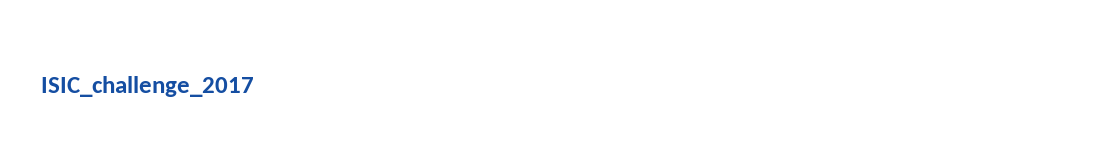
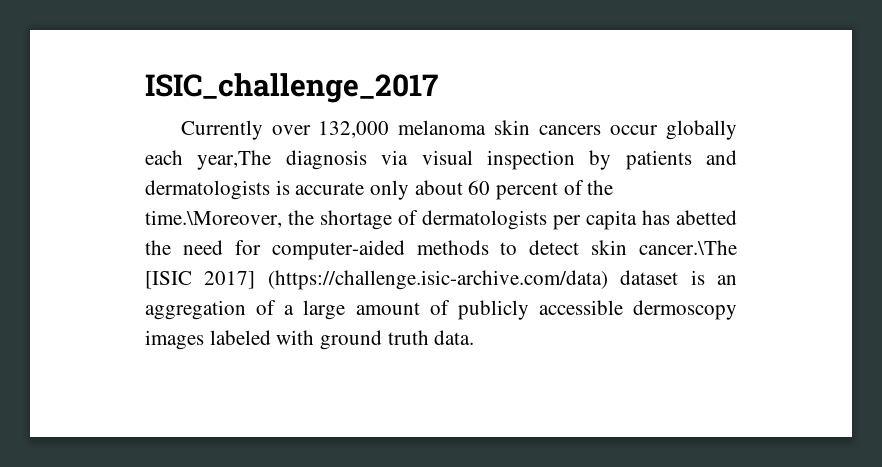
(254, 86) none -> [180,120,737,140] [145,150,737,170] [145,180,614,200] [145,210,737,230] [145,240,737,260] [145,270,737,290] [145,300,737,320] [145,330,475,350] // Currently over 132,000 melanoma skin cancers occur globally each year,The diagnosis via visual inspection by patients and dermatologists is accurate only about 60 percent of the time.\Moreover, the shortage of dermatologists per capita has abetted the need for computer-aided methods to detect skin cancer.\The [ISIC 2017] (https://challenge.isic-archive.com/data) dataset is an aggregation of a large amount of publicly accessible dermoscopy images labeled with ground truth data.

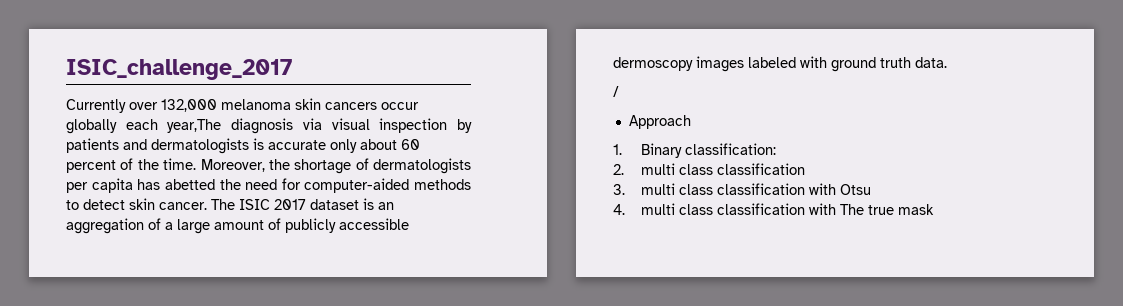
[145,210,282,228] time.\Moreover, -> [163,158,265,172] time. Moreover,
[639,240,737,255] [145,270,608,290] cancer.\The [ISIC 2017] (https://challenge.isic-archive.com/data) -> [159,199,306,210] cancer. The ISIC 2017
(475, 337) none -> [613,86,619,97] [628,115,691,129] [613,143,776,158] [613,163,805,175] [613,183,871,195] [613,203,934,215] // / // Approach // 1. Binary classification: // 2. multi class classification // 3. multi class classification with Otsu // 4. multi class classification with The true mask

